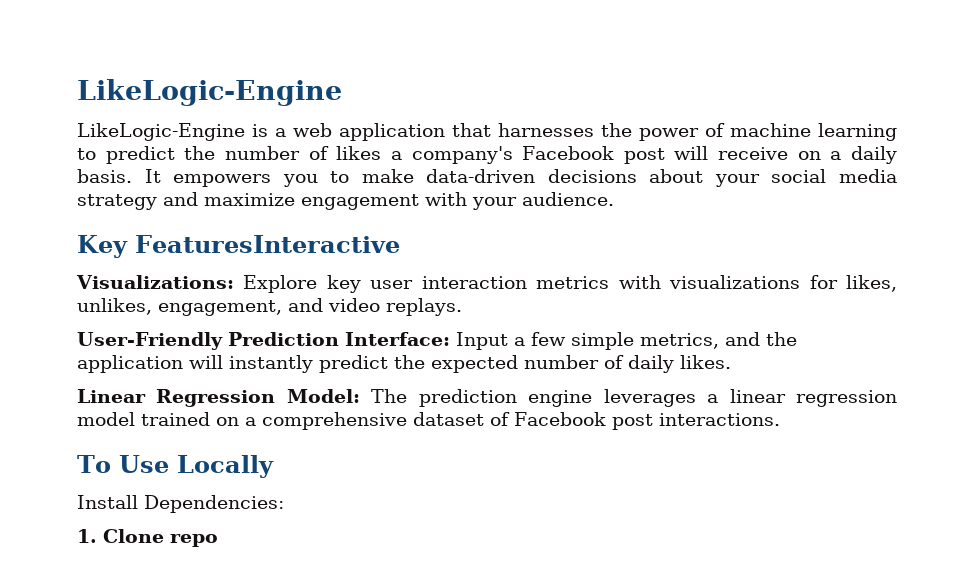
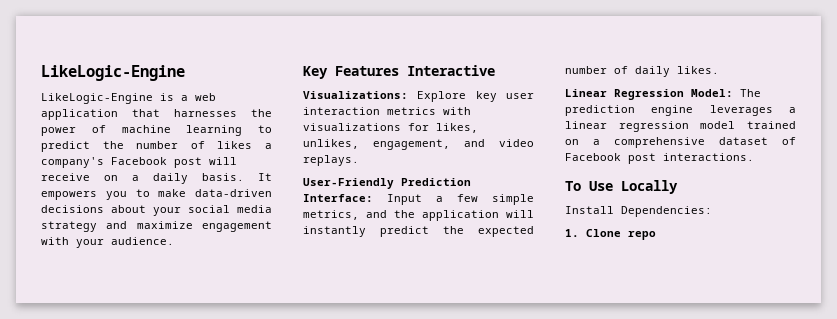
[134,235,400,253] FeaturesInteractive -> [335,65,495,76] Features Interactive

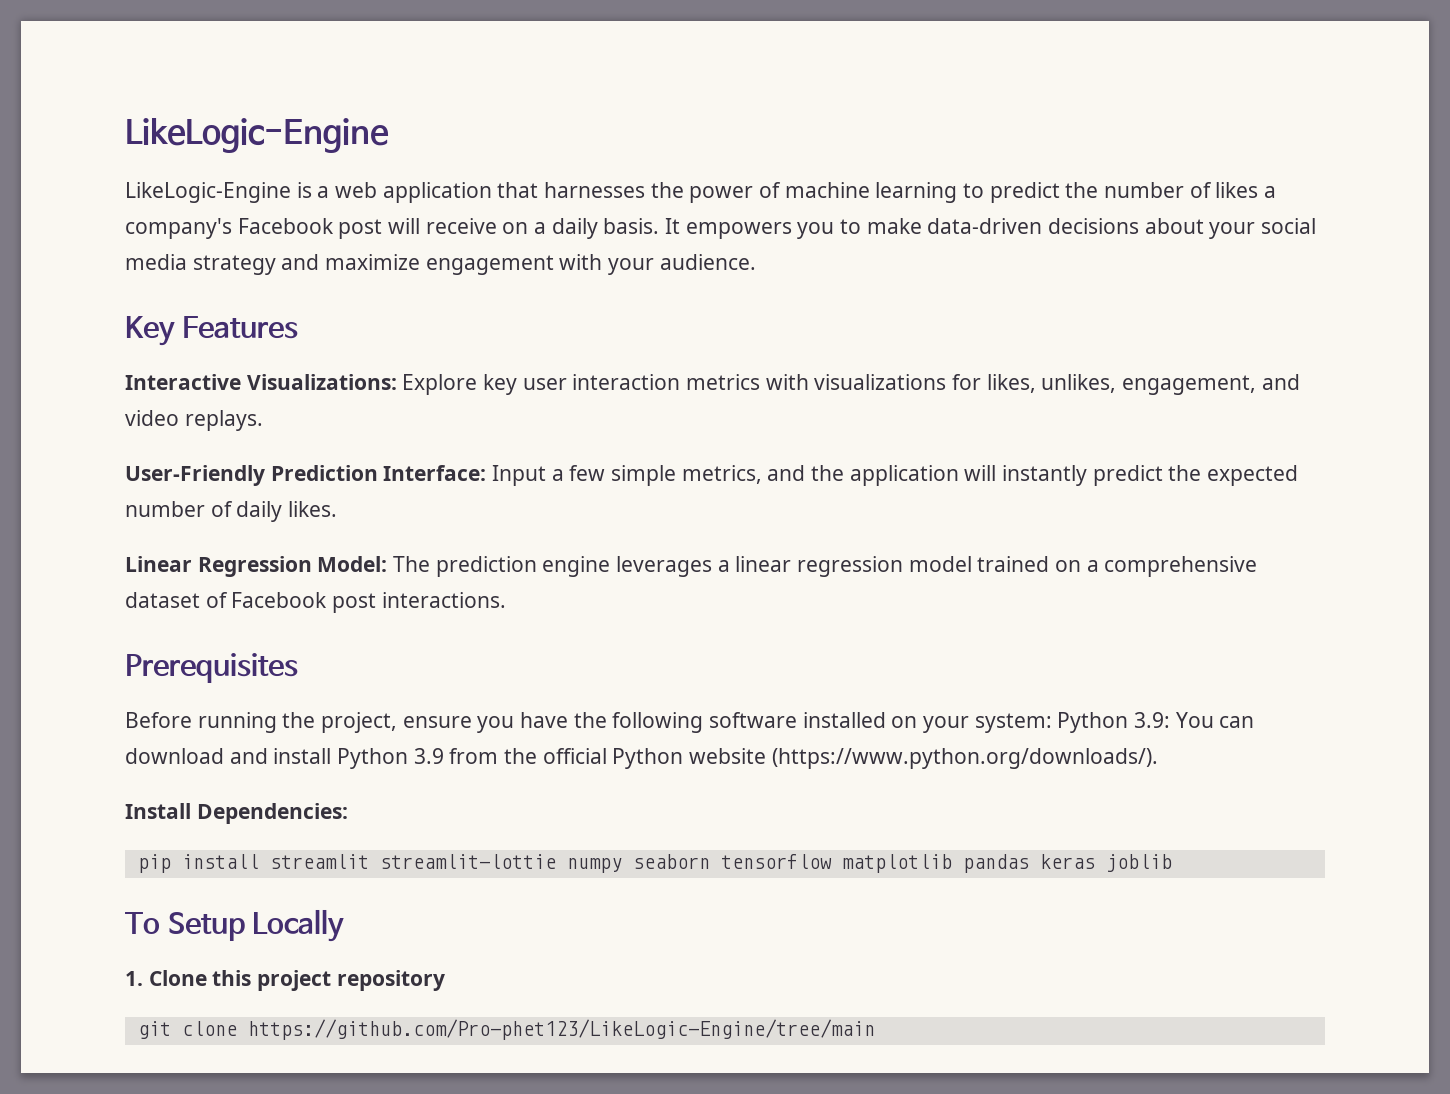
(399, 71) none -> (298, 327) //
(495, 70) // -> (241, 382) none
[565,180,678,194] [565,206,712,217] [565,229,656,240] To Use Locally // Install Dependencies: // 1. Clone repo -> [125,653,298,683] [125,712,1255,733] [125,748,1158,769] [125,803,348,824] [137,854,1172,873] [125,909,345,942] [125,970,445,991] [137,1019,875,1040] Prerequisites // Before running the project, ensure you have the following software installed on your system: Python 3.9: You can download and install Python 3.9 from the official Python website (https://www.python.org/downloads/). // Install Dependencies: // pip install streamlit streamlit-lottie numpy seaborn tensorflow matplotlib pandas keras joblib // To Setup Locally // 1. Clone this project repository // git clone https://github.com/Pro-phet123/LikeLogic-Engine/tree/main

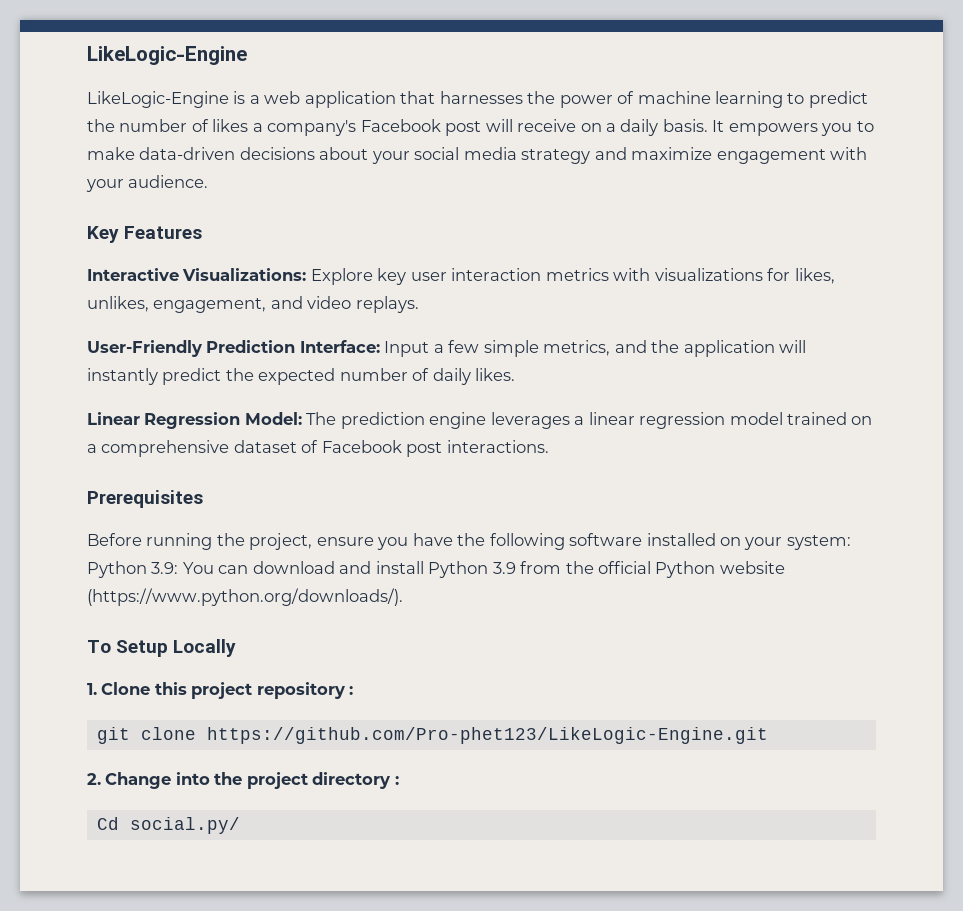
[125,803,348,824] [137,854,1172,873] // Install Dependencies: // pip install streamlit streamlit-lottie numpy seaborn tensorflow matplotlib pandas keras joblib -> (403, 597) none
(445, 980) none -> [349,686,354,695] :
[247,1019,875,1040] https://github.com/Pro-phet123/LikeLogic-Engine/tree/main -> [206,727,768,744] [87,772,399,789] [96,817,240,834] https://github.com/Pro-phet123/LikeLogic-Engine.git // 2. Change into the project directory : // Cd social.py/

